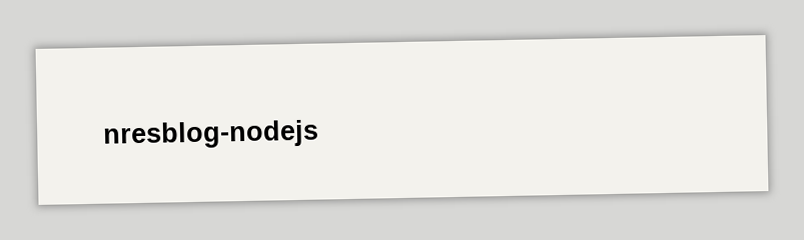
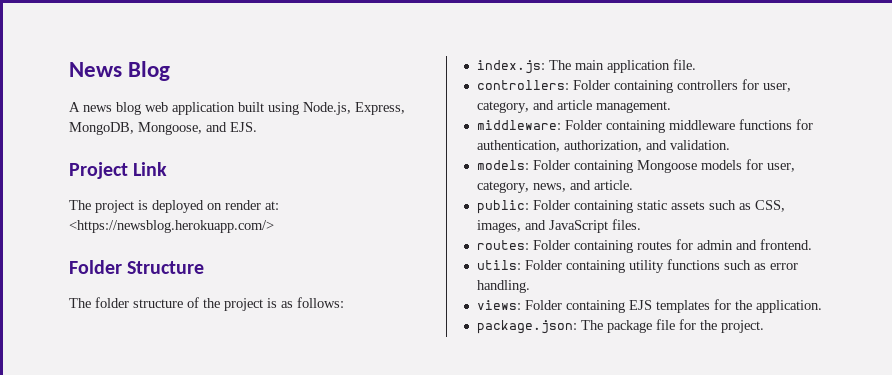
[103,119,319,150] nresblog-nodejs -> [69,61,171,81] [69,102,405,115] [69,122,257,135] [69,162,168,179] [69,200,279,213] [69,220,274,233] [69,260,205,274] [69,297,344,311] [476,59,696,74] [476,79,791,93] [476,100,671,113] [476,119,813,133] [476,140,730,152] [476,159,795,173] [476,180,633,193] [476,200,785,214] [476,219,641,233] [476,239,812,253] [476,259,798,273] [476,280,530,293] [476,299,822,313] [476,319,764,334] News Blog // A news blog web application built using Node.js, Express, MongoDB, Mongoose, and EJS. // Project Link // The project is deployed on render at: <https://newsblog.herokuapp.com/> // Folder Structure // The folder structure of the project is as follows: // index.js: The main application file. // controllers: Folder containing controllers for user, category, and article management. // middleware: Folder containing middleware functions for authentication, authorization, and validation. // models: Folder containing Mongoose models for user, category, news, and article. // public: Folder containing static assets such as CSS, images, and JavaScript files. // routes: Folder containing routes for admin and frontend. // utils: Folder containing utility functions such as error handling. // views: Folder containing EJS templates for the application. // package.json: The package file for the project.

